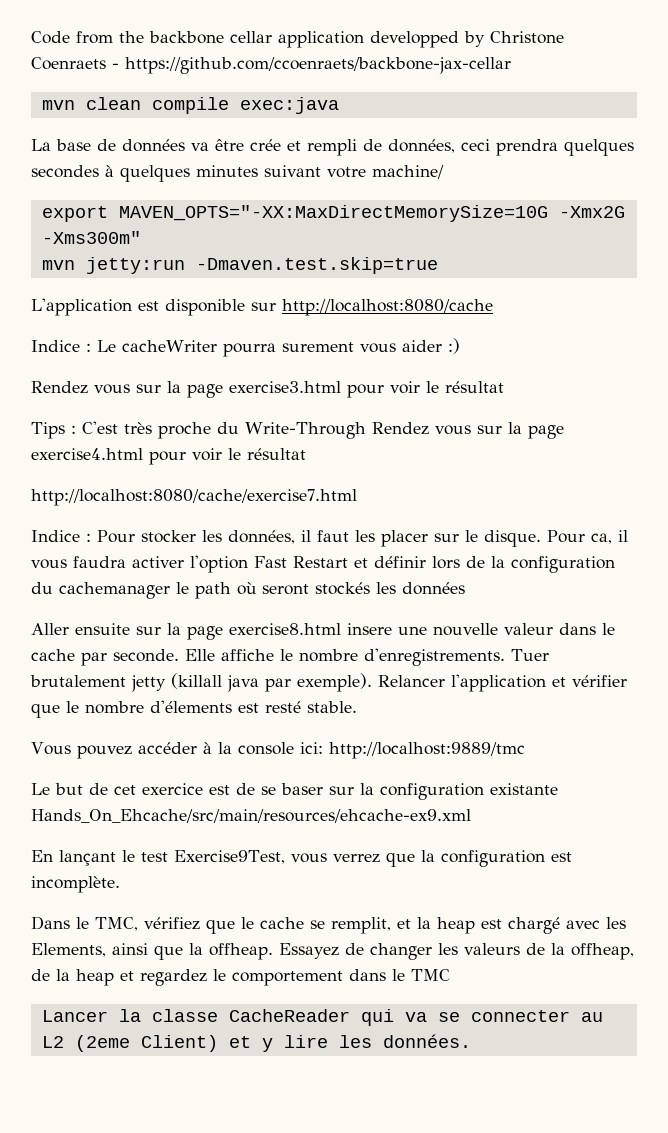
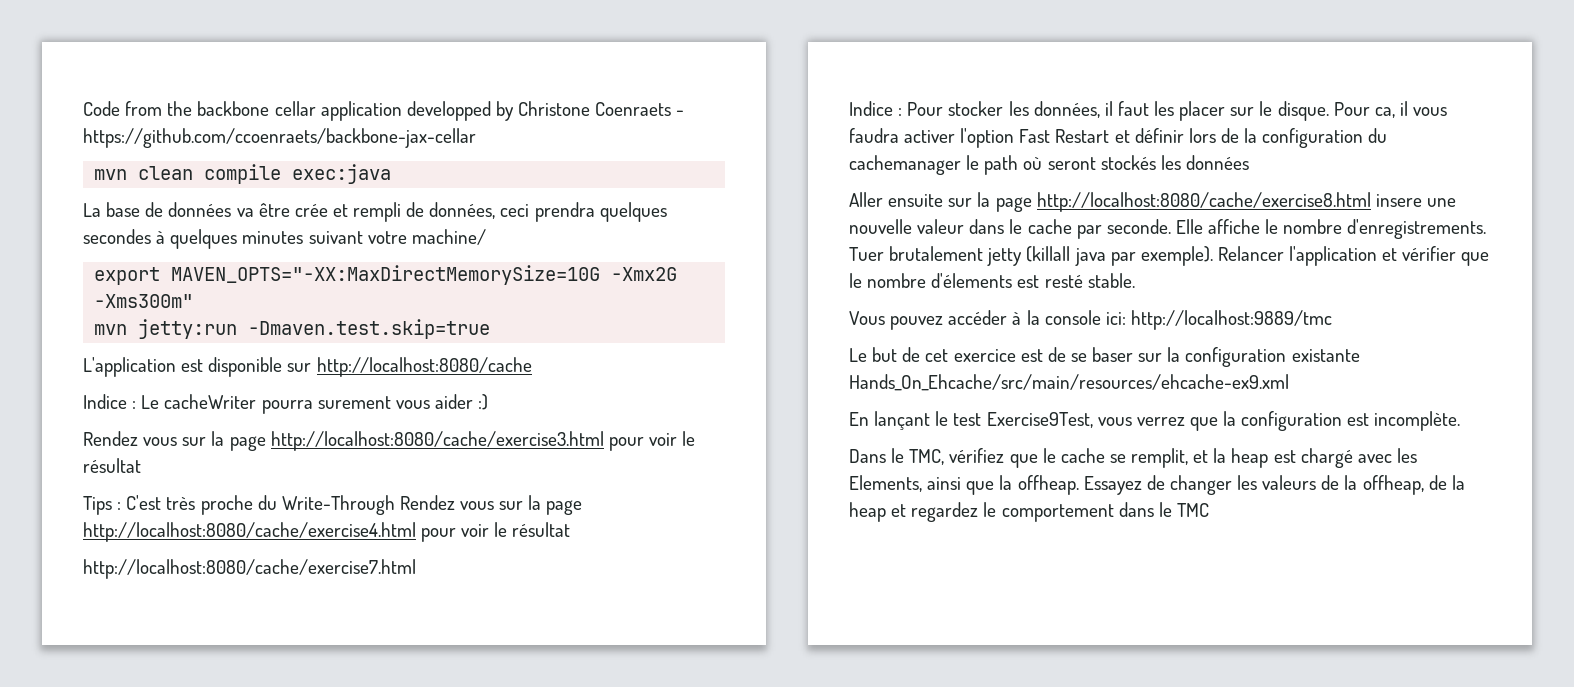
[229,381,341,393] exercise3.html -> [270,431,604,451] http://localhost:8080/cache/exercise3.html
[31,448,143,460] exercise4.html -> [83,522,416,542] http://localhost:8080/cache/exercise4.html
[229,623,341,635] exercise8.html -> [1036,192,1371,212] http://localhost:8080/cache/exercise8.html
[41,1009,603,1026] [41,1034,471,1052] // Lancer la classe CacheReader qui va se connecter au L2 (2eme Client) et y lire les données. -> (1209, 510) none

